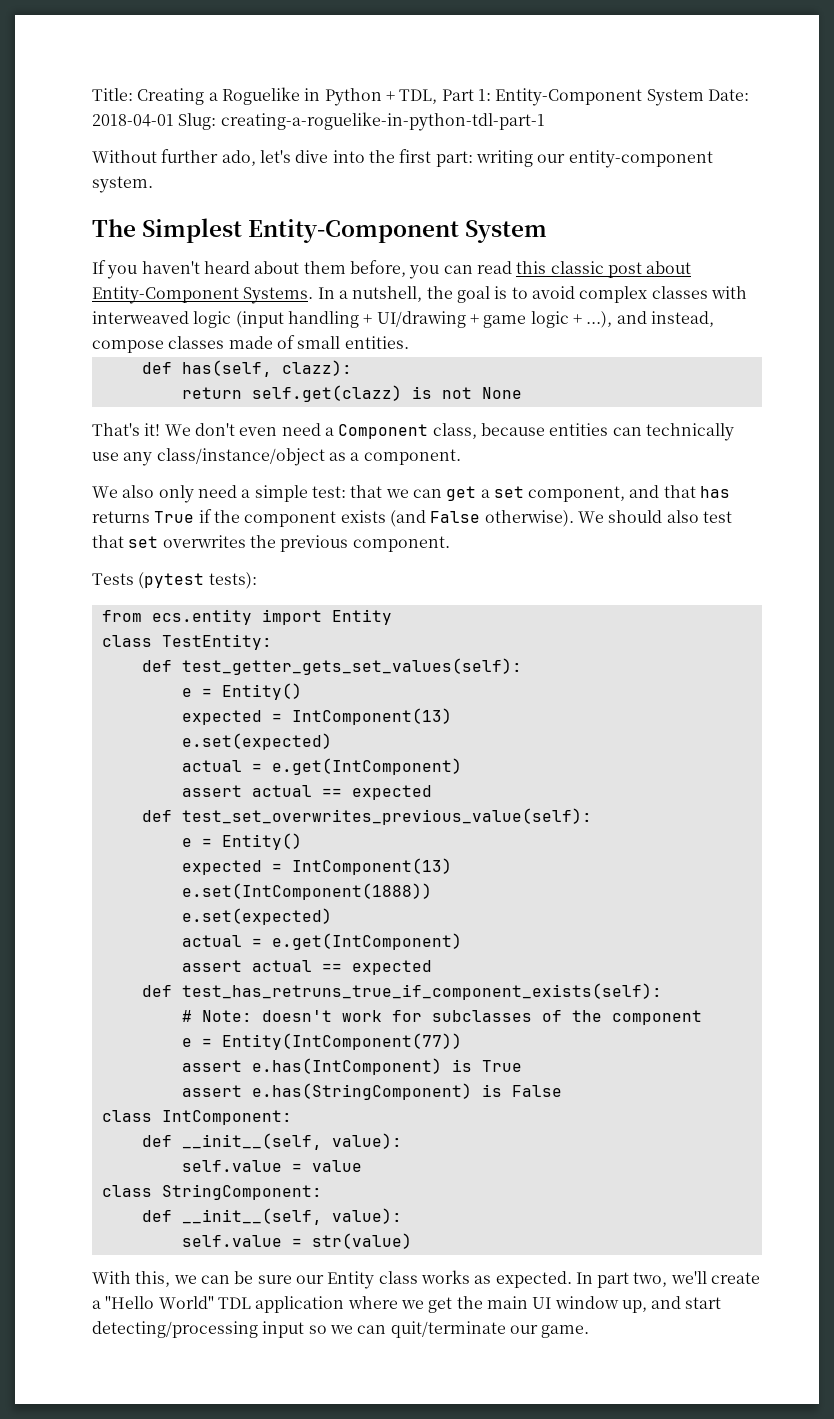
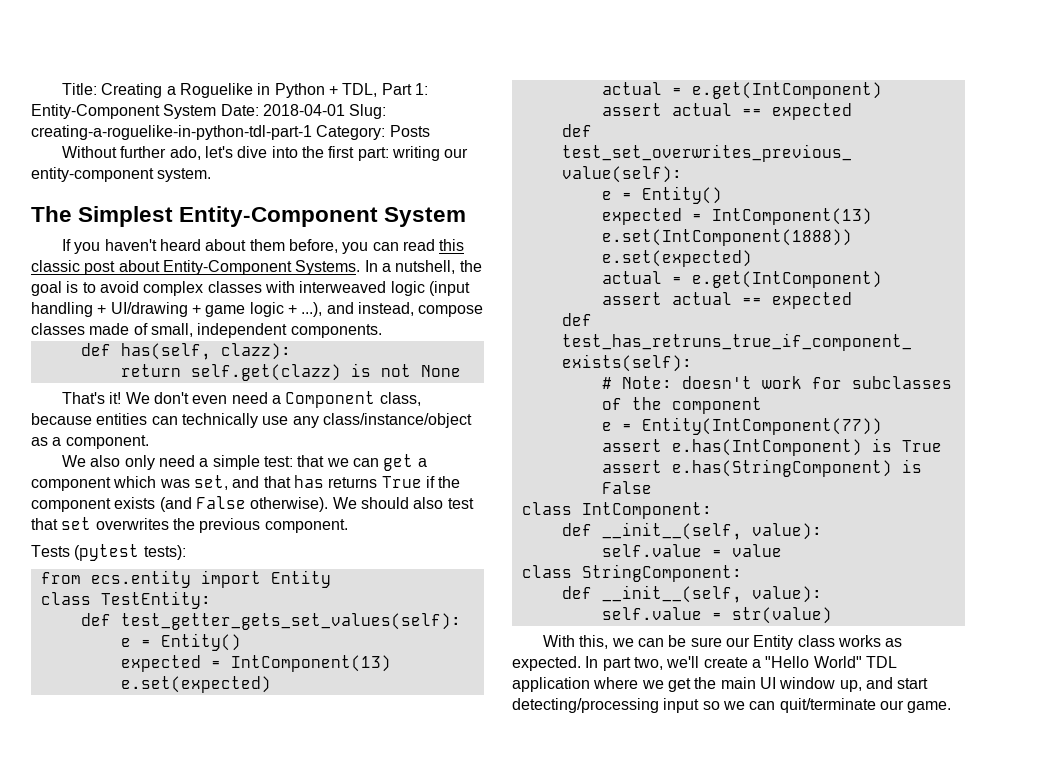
(545, 121) none -> [316,125,430,140] Category: Posts
[297,336,409,349] small entities. -> [150,323,382,338] small, independent components.
[493,486,626,502] set component, -> [31,475,228,491] component which was set,

